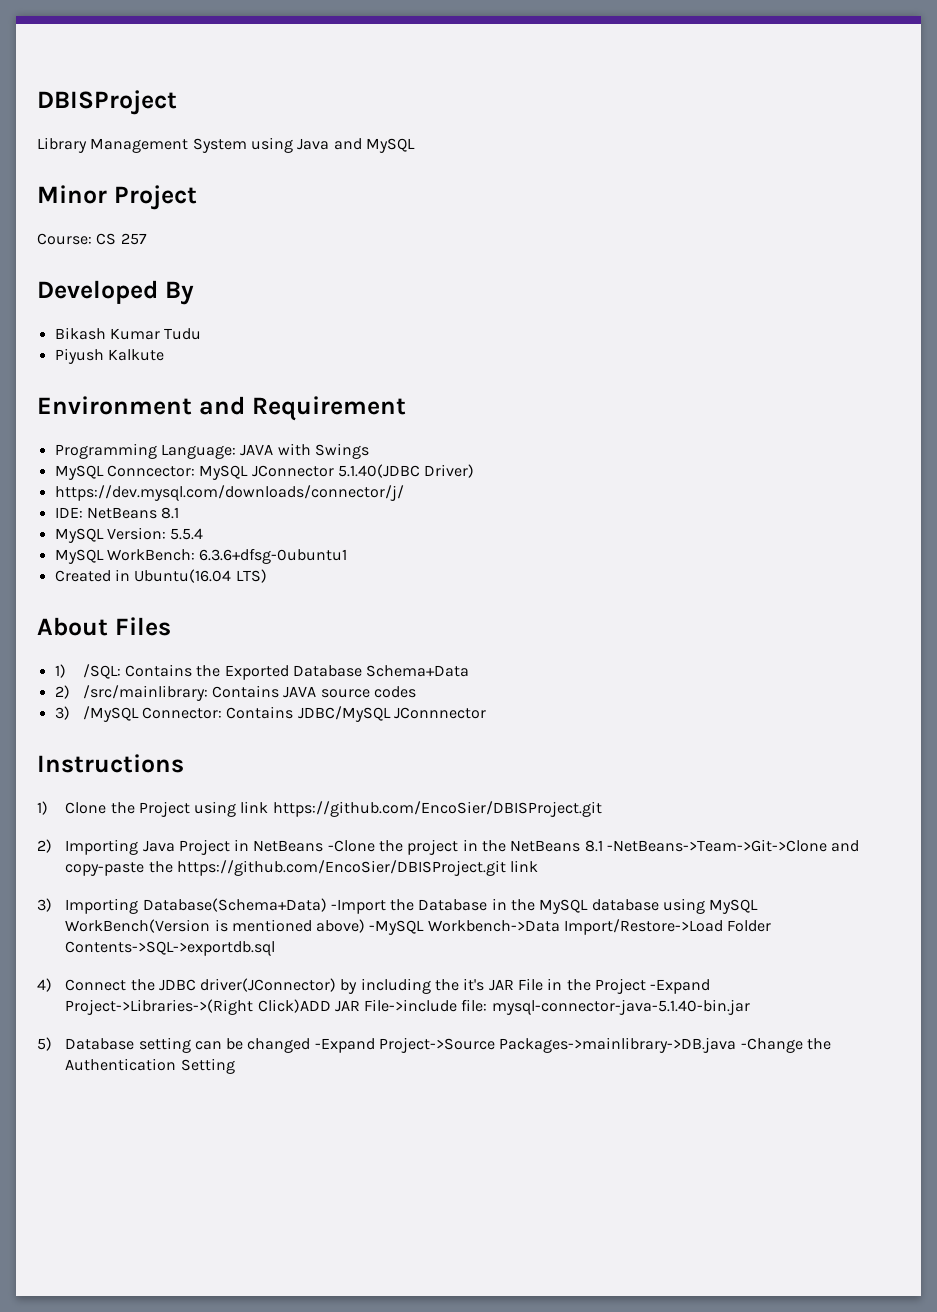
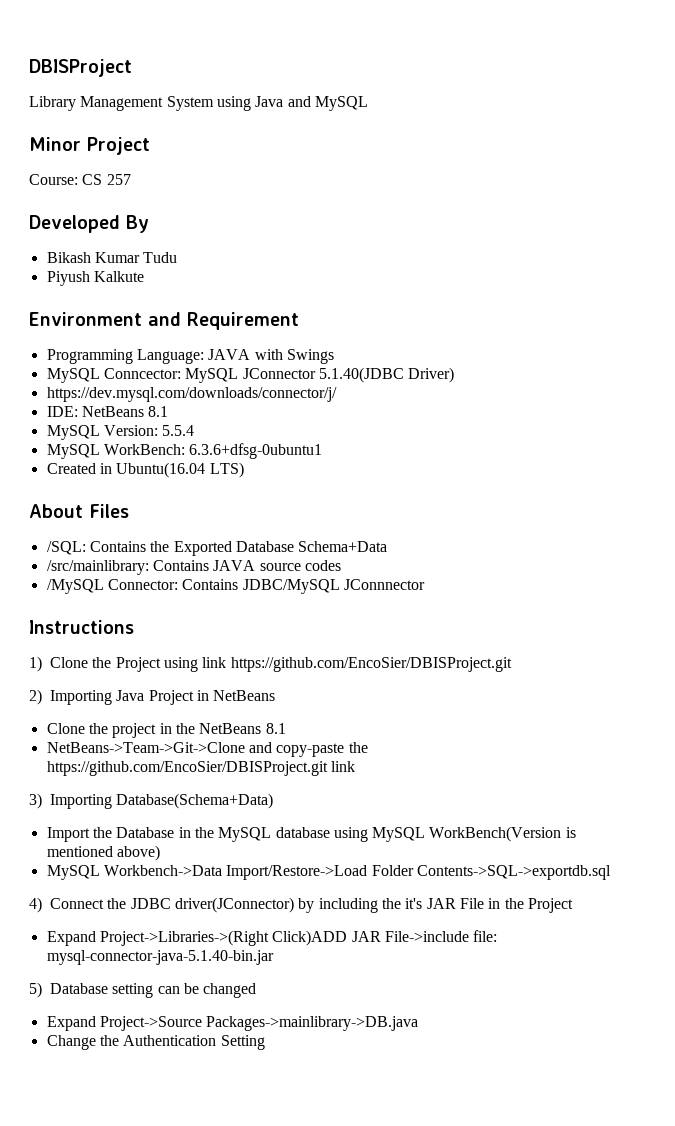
[54,664,66,678] 1) -> (129, 511) none
[54,685,70,699] 2) -> (388, 546) none
[54,706,70,720] 3) -> (341, 565) none
[327,840,375,852] -Clone -> [46,723,85,734] // Clone
[607,839,828,852] -NetBeans->Team->Git->Clone -> [46,742,245,753] // NetBeans->Team->Git->Clone
[330,899,386,914] -Import -> [46,827,90,842] // Import
[369,920,425,935] -MySQL -> [46,865,100,880] // MySQL
[650,979,711,994] -Expand -> [46,931,96,946] // Expand
[314,1038,375,1053] -Expand -> [46,1016,96,1031] // Expand
[740,1038,803,1053] -Change -> [46,1035,96,1050] // Change

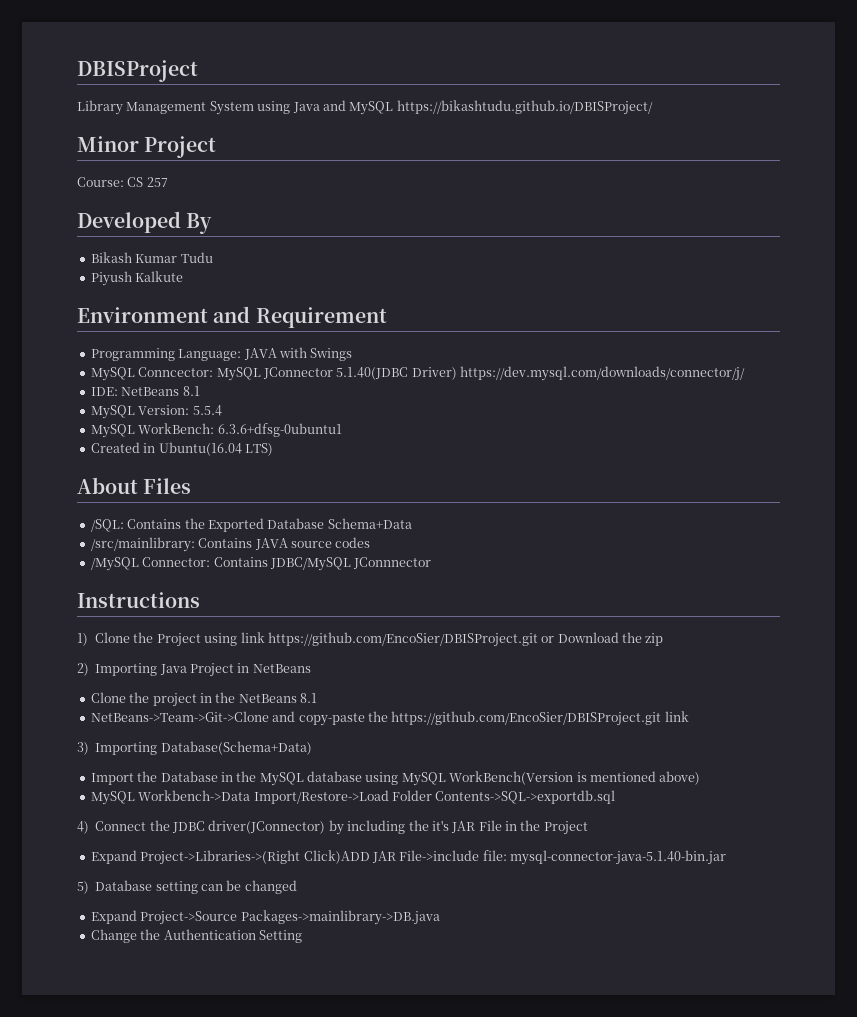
(368, 103) none -> [396,100,653,115] https://bikashtudu.github.io/DBISProject/
(455, 375) // -> (457, 373) none
(512, 664) none -> [541,632,664,646] or Download the zip

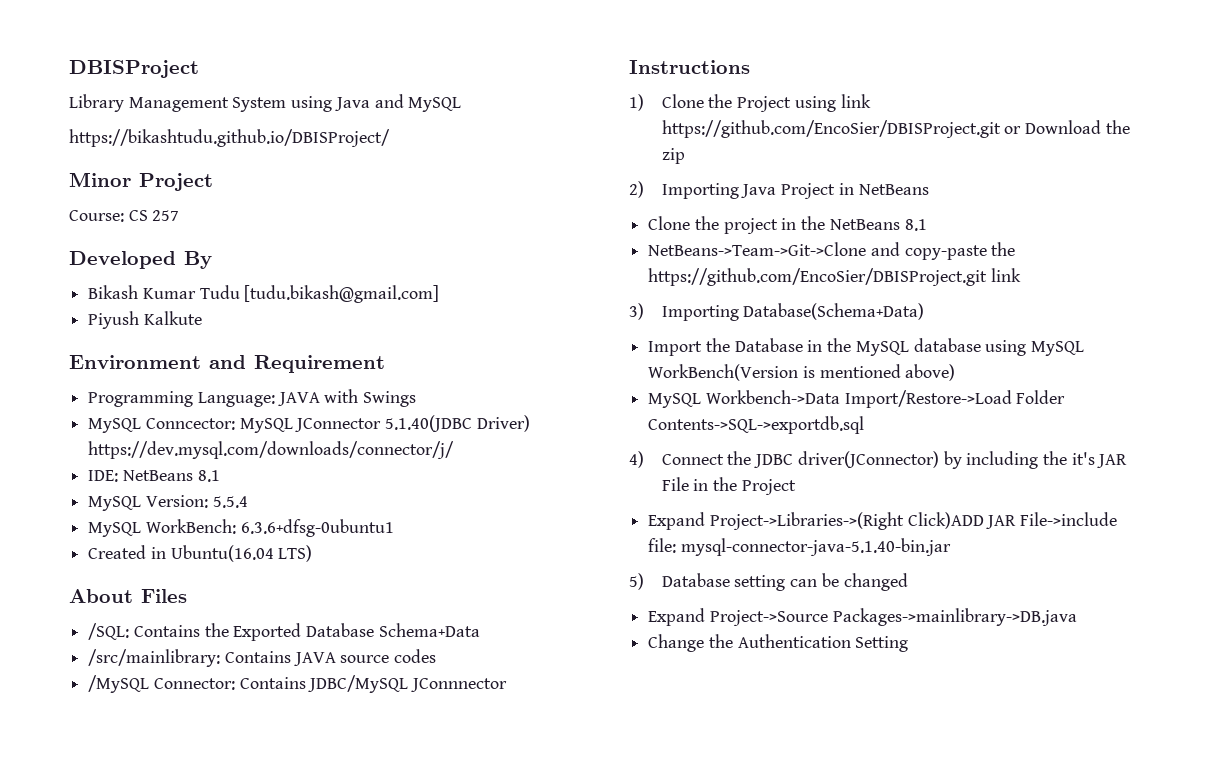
(394, 108) none -> (462, 104) //
(213, 257) none -> [244,285,440,303] [tudu.bikash@gmail.com]

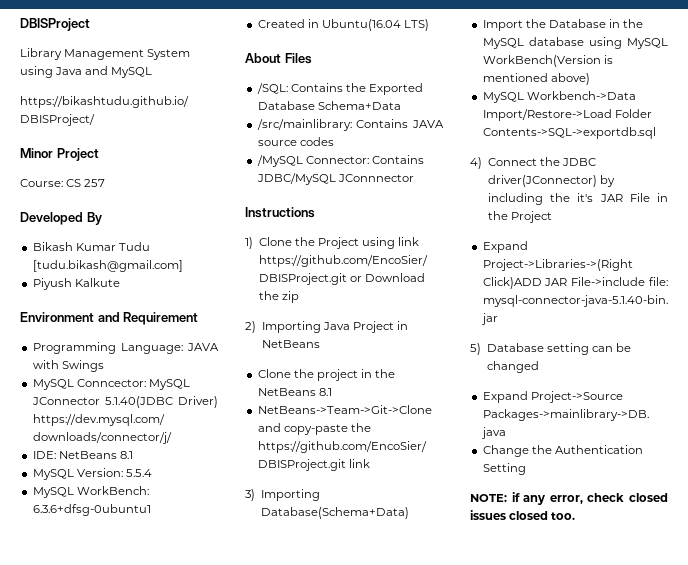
(909, 644) none -> [470,492,668,505] [470,510,576,520] // NOTE: if any error, check closed issues closed too.

